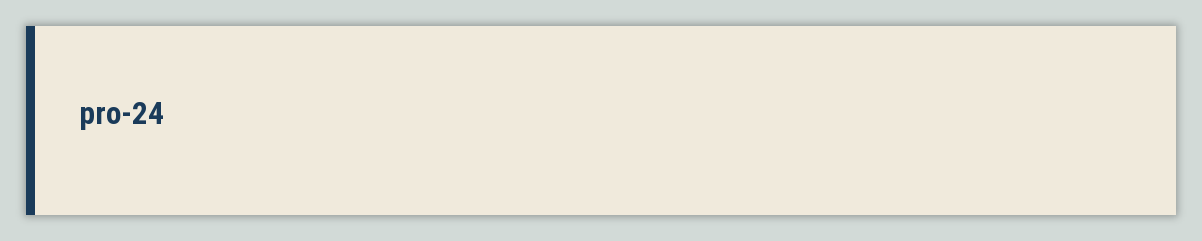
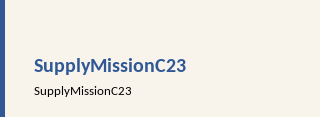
[79,102,164,130] pro-24 -> [34,58,186,75] [34,86,132,97] SupplyMissionC23 // SupplyMissionC23

